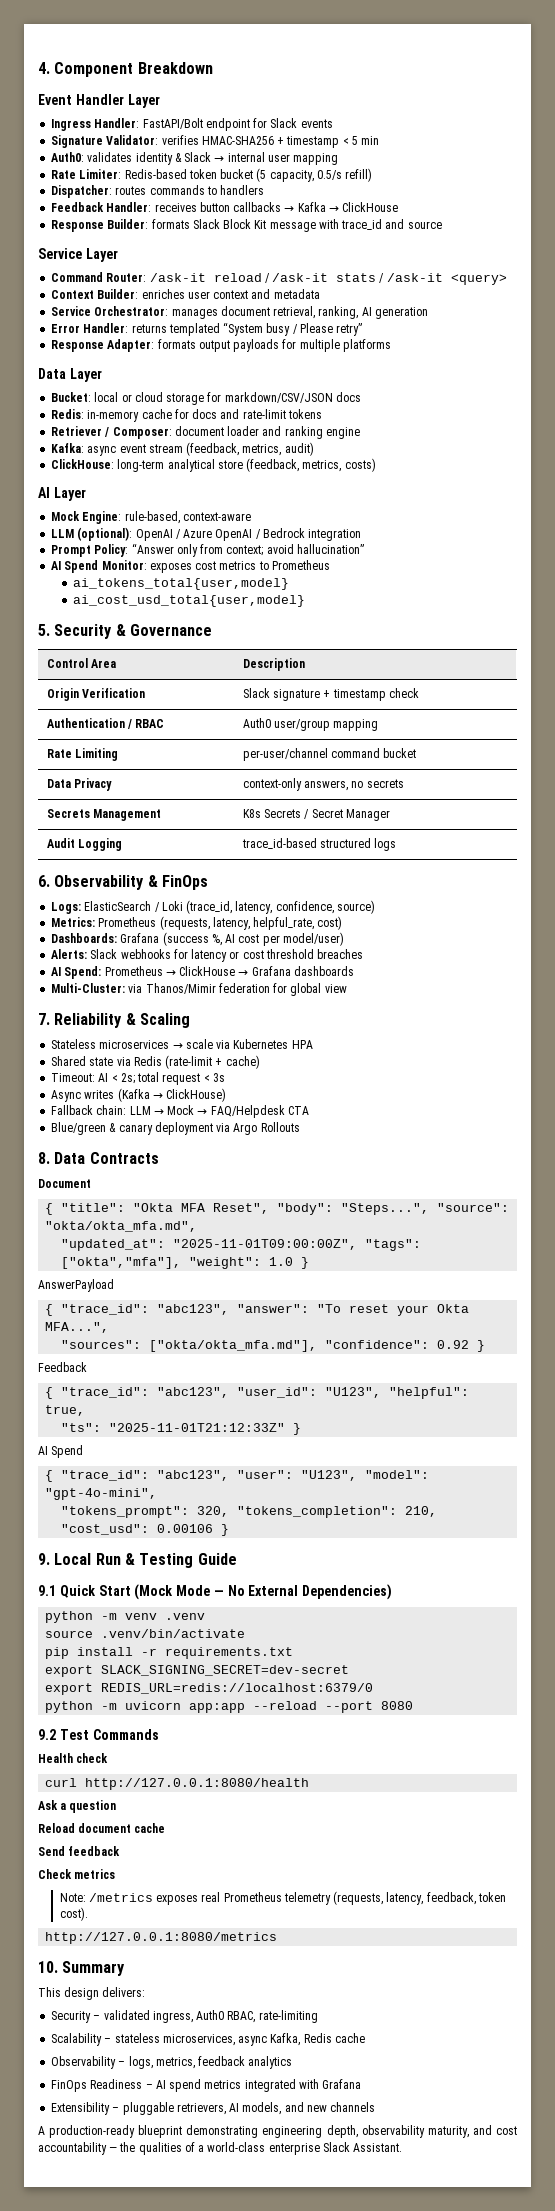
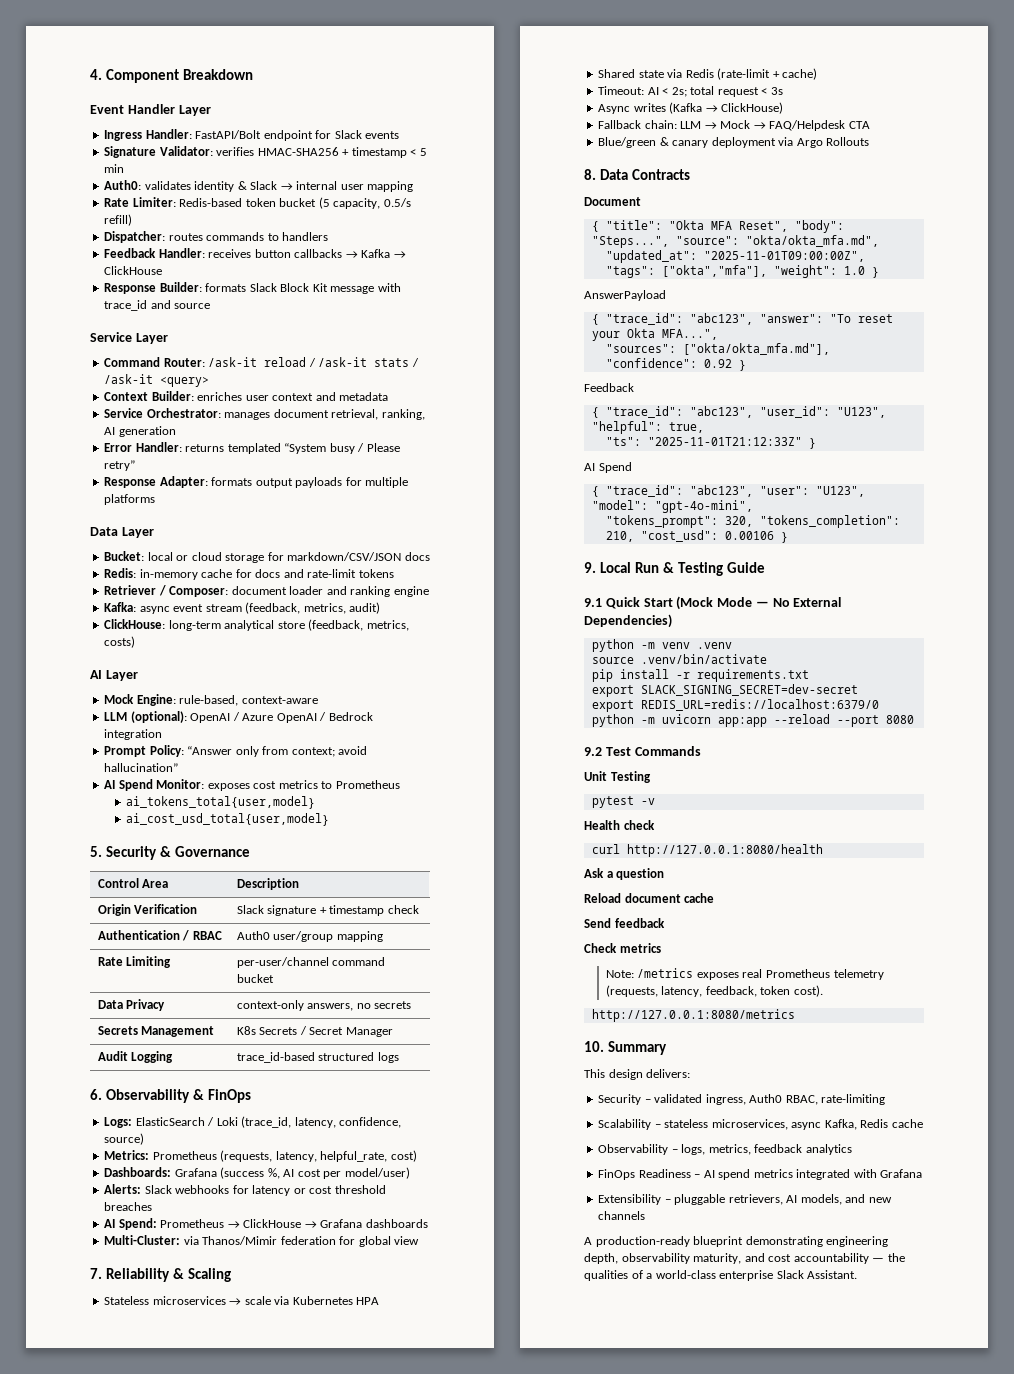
(159, 1734) none -> [584,771,651,783] [591,796,655,808] // Unit Testing // pytest -v

